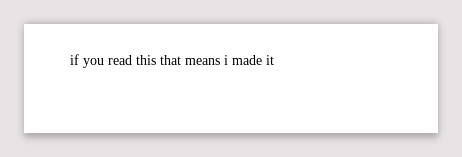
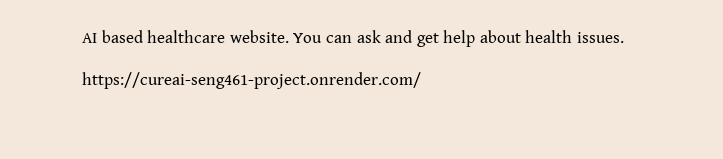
[70,54,274,68] if you read this that means i made it -> [82,30,625,47] [82,72,421,89] AI based healthcare website. You can ask and get help about health issues. // https://cureai-seng461-project.onrender.com/

